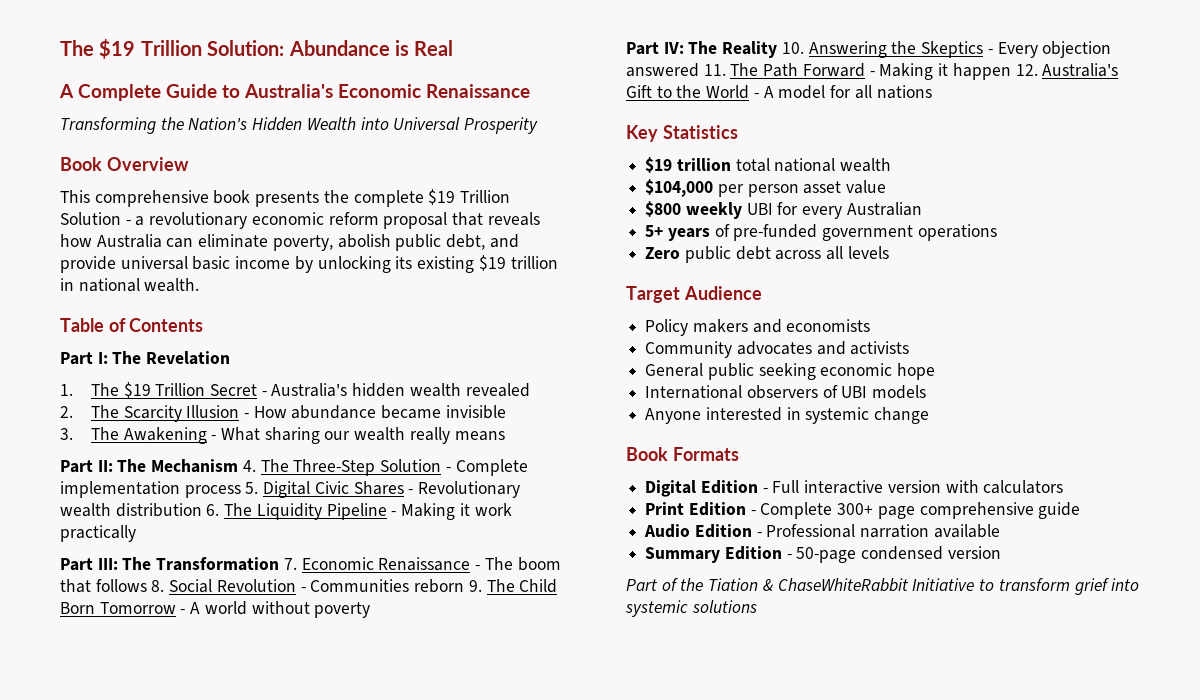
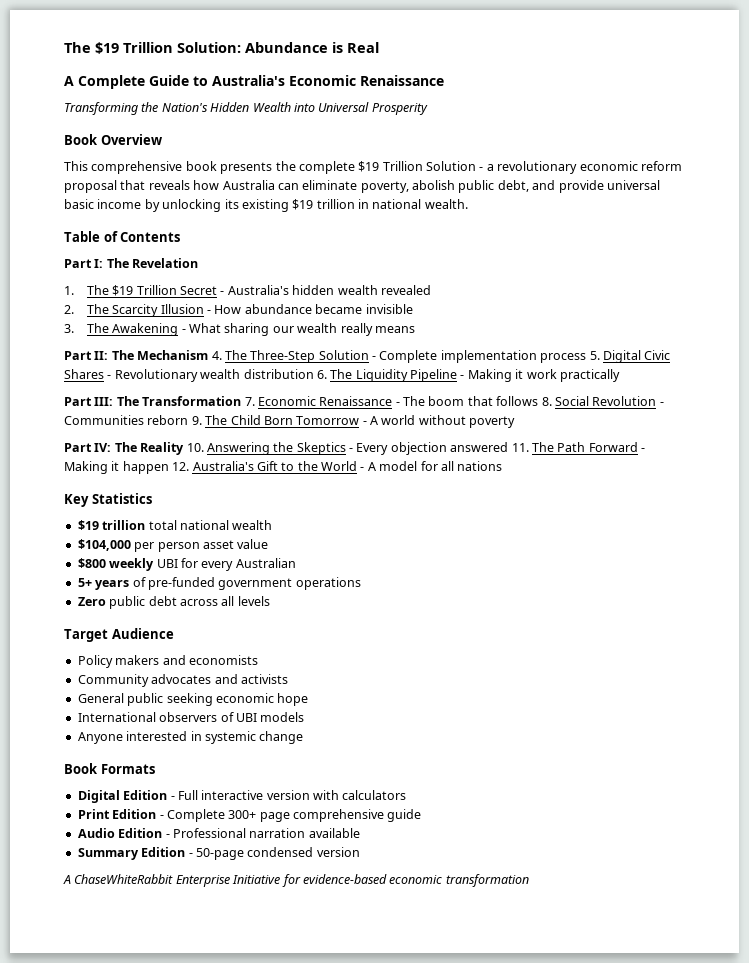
[626,578,1140,595] [625,600,757,617] Part of the Tiation & ChaseWhiteRabbit Initiative to transform grief into systemic solutions -> [63,874,529,887] A ChaseWhiteRabbit Enterprise Initiative for evidence-based economic transformation

